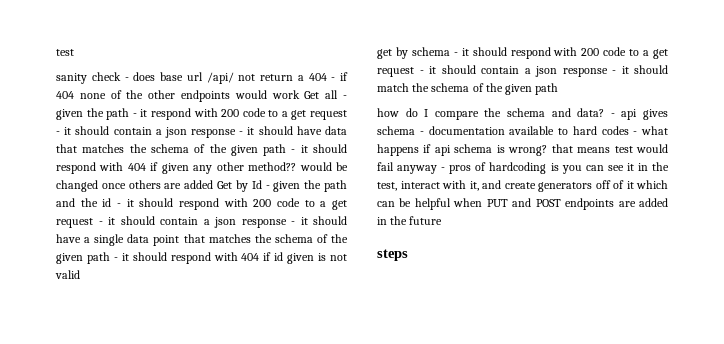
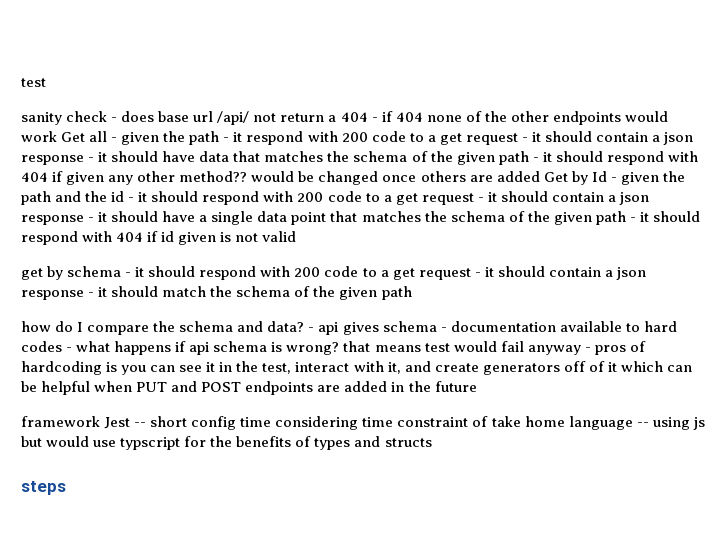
(443, 220) none -> [21,416,705,430] [21,436,432,450] // framework Jest -- short config time considering time constraint of take home language -- using js but would use typscript for the benefits of types and structs

